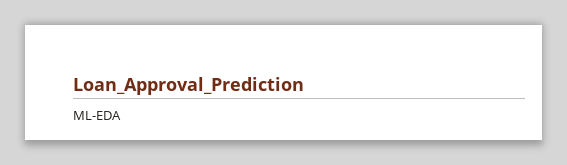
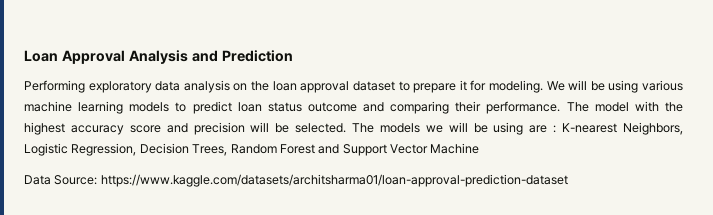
[73,77,304,95] [73,111,121,120] Loan_Approval_Prediction // ML-EDA -> [24,50,293,64] [24,80,683,93] [24,101,683,114] [24,122,683,135] [24,143,480,156] [24,174,568,187] Loan Approval Analysis and Prediction // Performing exploratory data analysis on the loan approval dataset to prepare it for modeling. We will be using various machine learning models to predict loan status outcome and comparing their performance. The model with the highest accuracy score and precision will be selected. The models we will be using are : K-nearest Neighbors, Logistic Regression, Decision Trees, Random Forest and Support Vector Machine // Data Source: https://www.kaggle.com/datasets/architsharma01/loan-approval-prediction-dataset

